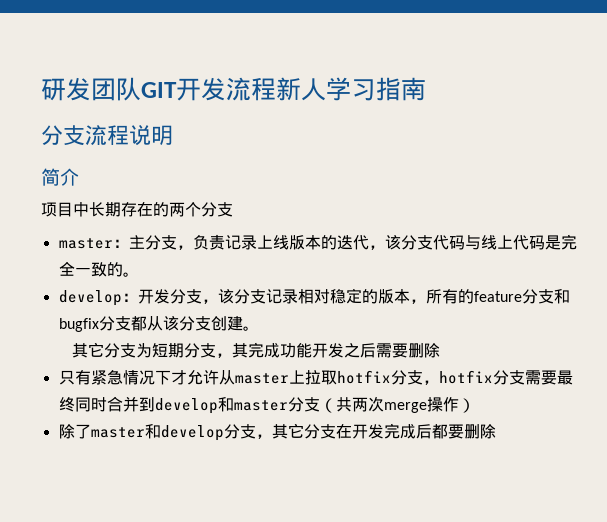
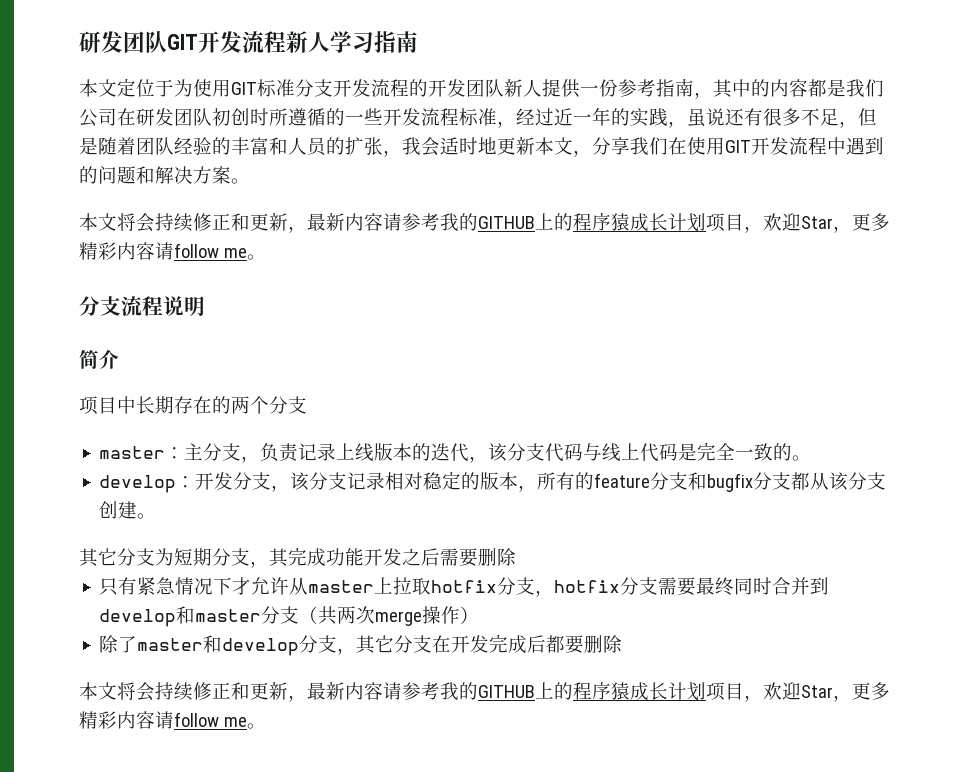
(426, 89) none -> [79,78,884,99] [79,107,877,128] [79,137,884,157] [79,166,250,184] [79,213,890,233] [79,242,266,260] // 本文定位于为使用GIT标准分支开发流程的开发团队新人提供一份参考指南，其中的内容都是我们公司在研发团队初创时所遵循的一些开发流程标准，经过近一年的实践，虽说还有很多不足，但是随着团队经验的丰富和人员的扩张，我会适时地更新本文，分享我们在使用GIT开发流程中遇到的问题和解决方案。 // 本文将会持续修正和更新，最新内容请参考我的GITHUB上的程序猿成长计划项目，欢迎Star，更多精彩内容请follow me。
(496, 431) none -> [79,682,890,702] [79,711,266,729] // 本文将会持续修正和更新，最新内容请参考我的GITHUB上的程序猿成长计划项目，欢迎Star，更多精彩内容请follow me。

